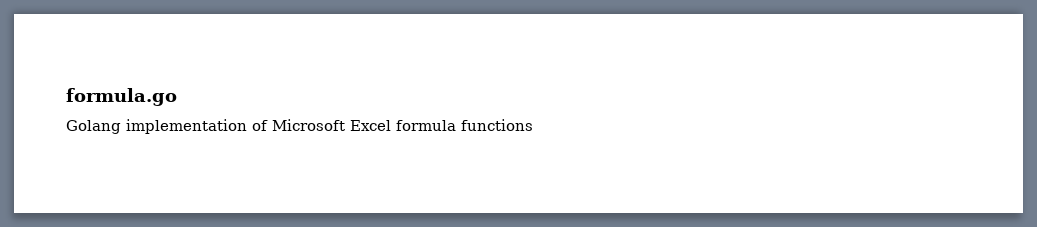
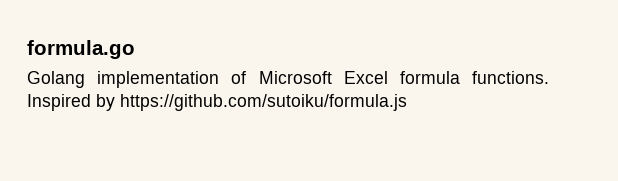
[461,119,533,131] functions -> [472,71,549,84] [27,94,407,111] functions. Inspired by https://github.com/sutoiku/formula.js

